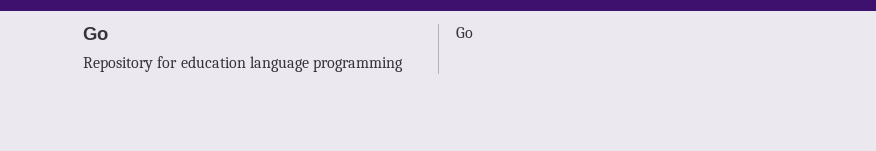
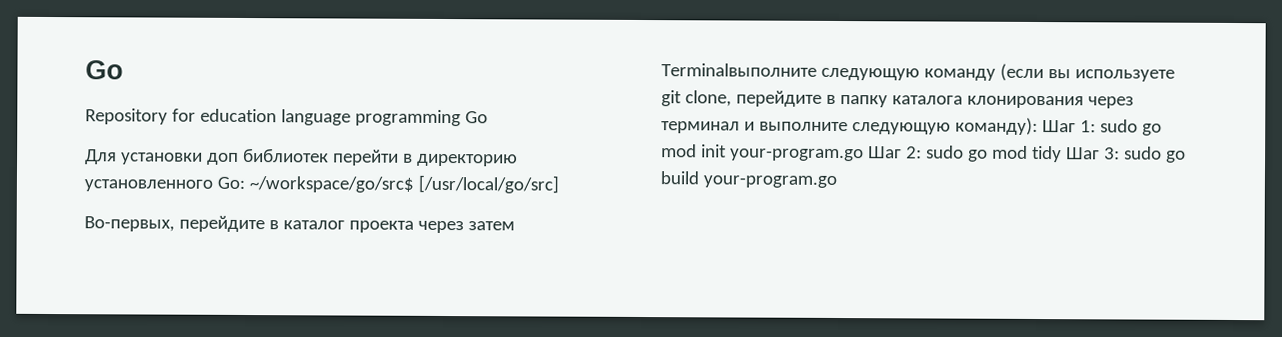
(473, 32) none -> [85,148,518,167] [84,174,559,194] [84,215,515,234] [661,63,1175,82] [661,90,1134,109] [661,117,1162,136] [661,144,1186,163] [660,171,837,188] // Для установки доп библиотек перейти в директорию установленного Go: ~/workspace/go/src$ [/usr/local/go/src] // Во-первых, перейдите в каталог проекта через затем Terminalвыполните следующую команду (если вы используете git clone, перейдите в папку каталога клонирования через терминал и выполните следующую команду): Шаг 1: sudo go mod init your-program.go Шаг 2: sudo go mod tidy Шаг 3: sudo go build your-program.go

